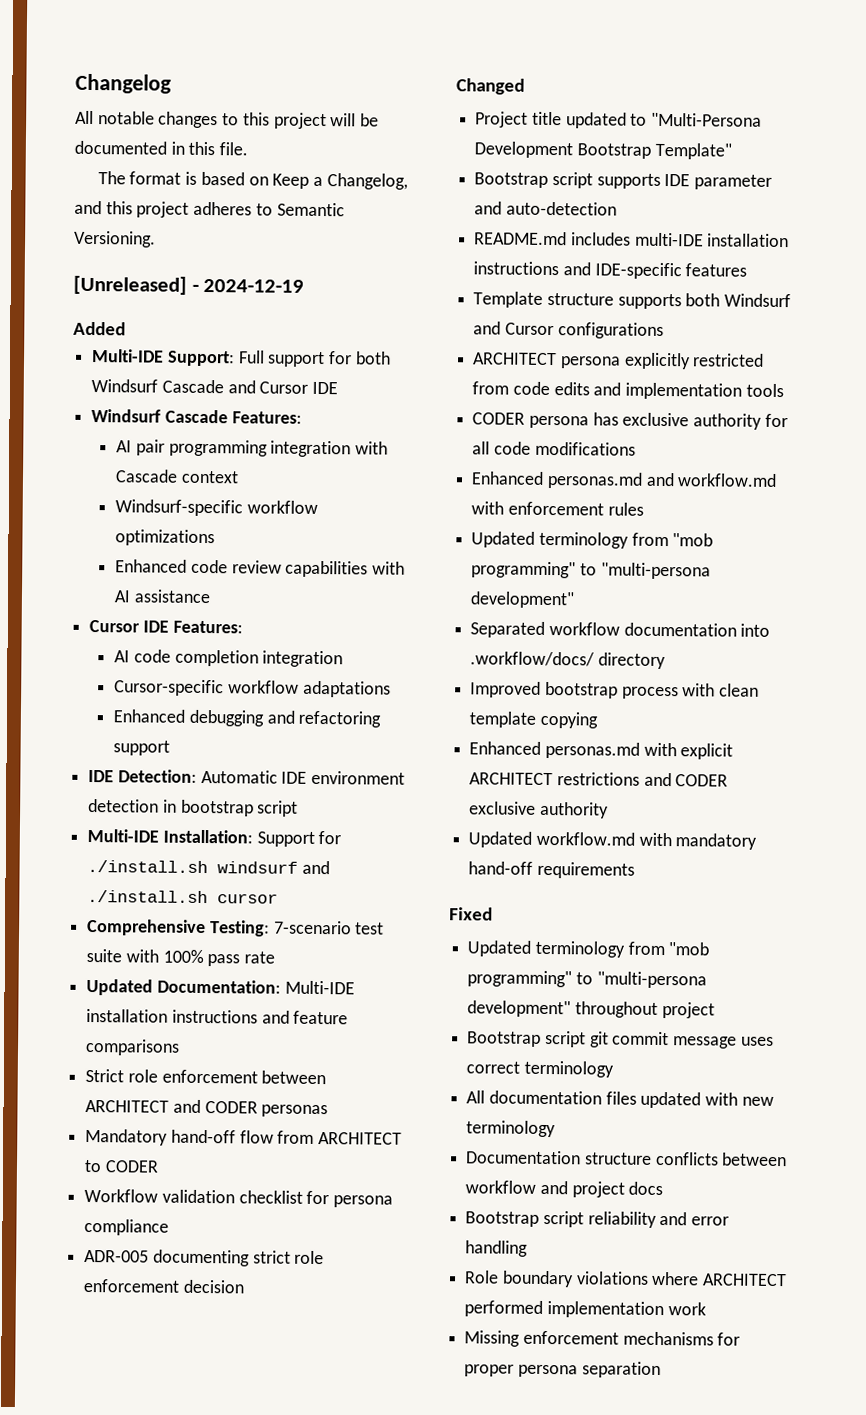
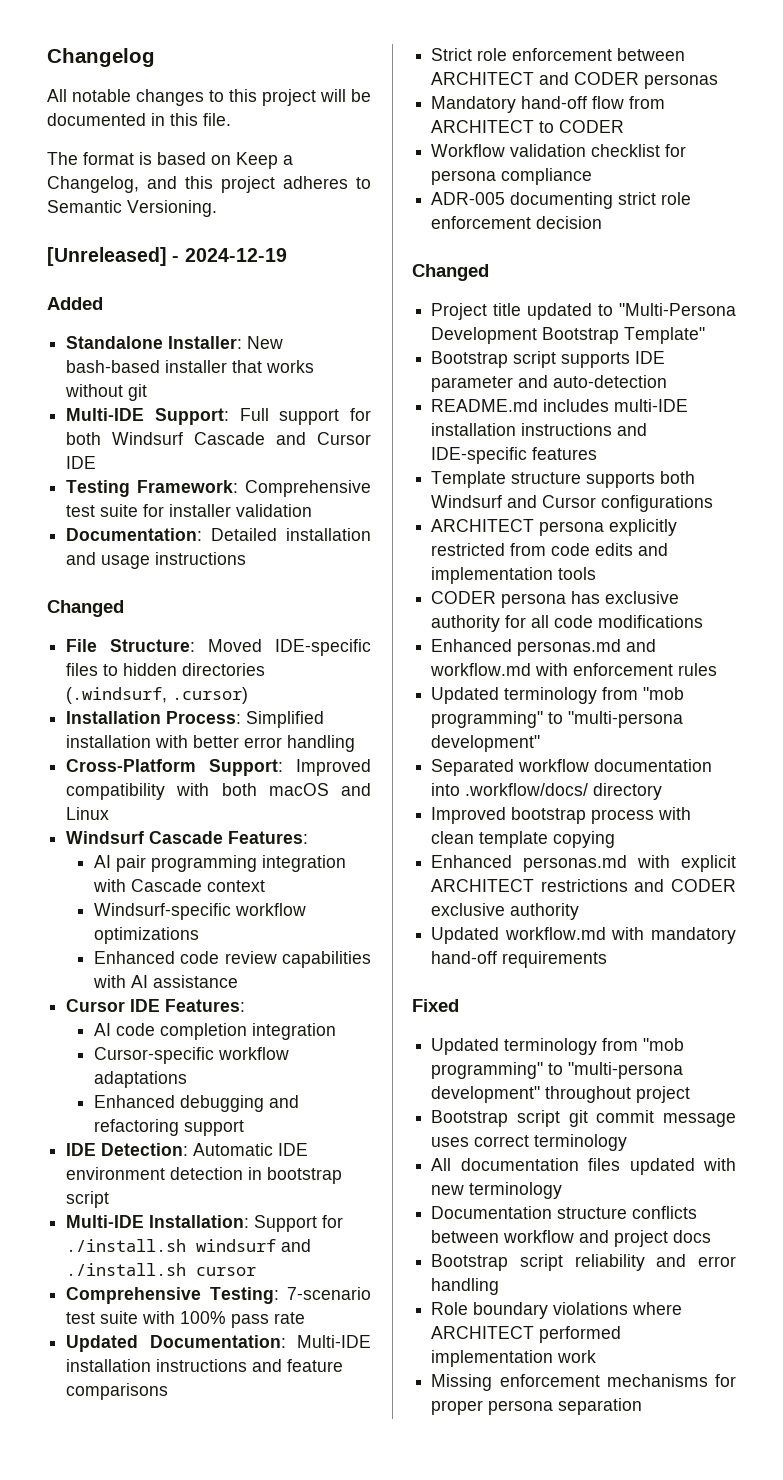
(126, 328) none -> [66,336,284,349] [66,360,315,373] [65,384,148,401] // Standalone Installer: New bash-based installer that works without git
(339, 388) none -> [66,480,371,497] [66,504,313,517] [66,528,371,541] [66,552,247,569] [47,600,124,617] [66,639,371,656] [66,663,266,676] [66,687,249,704] [66,711,325,728] [66,735,356,752] [66,759,371,776] [66,783,371,800] [66,807,110,820] // Testing Framework: Comprehensive test suite for installer validation // Documentation: Detailed installation and usage instructions // Changed // File Structure: Moved IDE-specific files to hidden directories (.windsurf, .cursor) // Installation Process: Simplified installation with better error handling // Cross-Platform Support: Improved compatibility with both macOS and Linux

